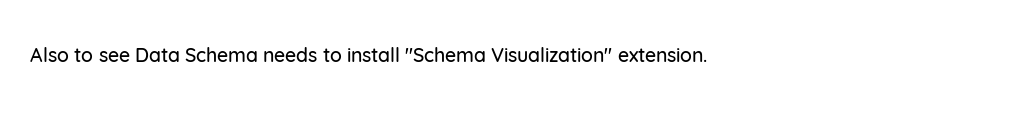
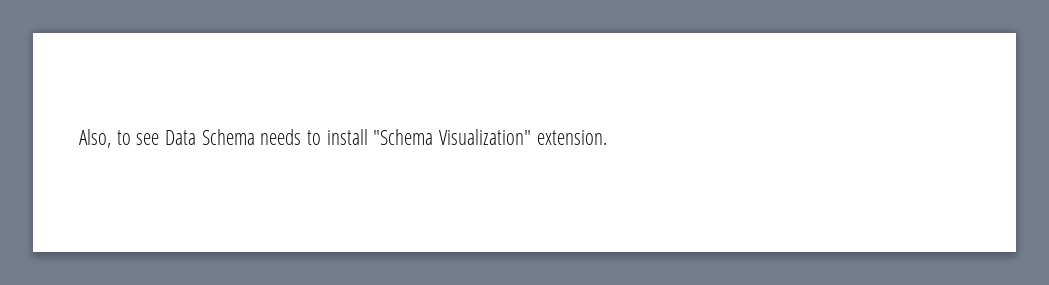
[30,47,69,62] Also -> [79,129,111,148] Also,

